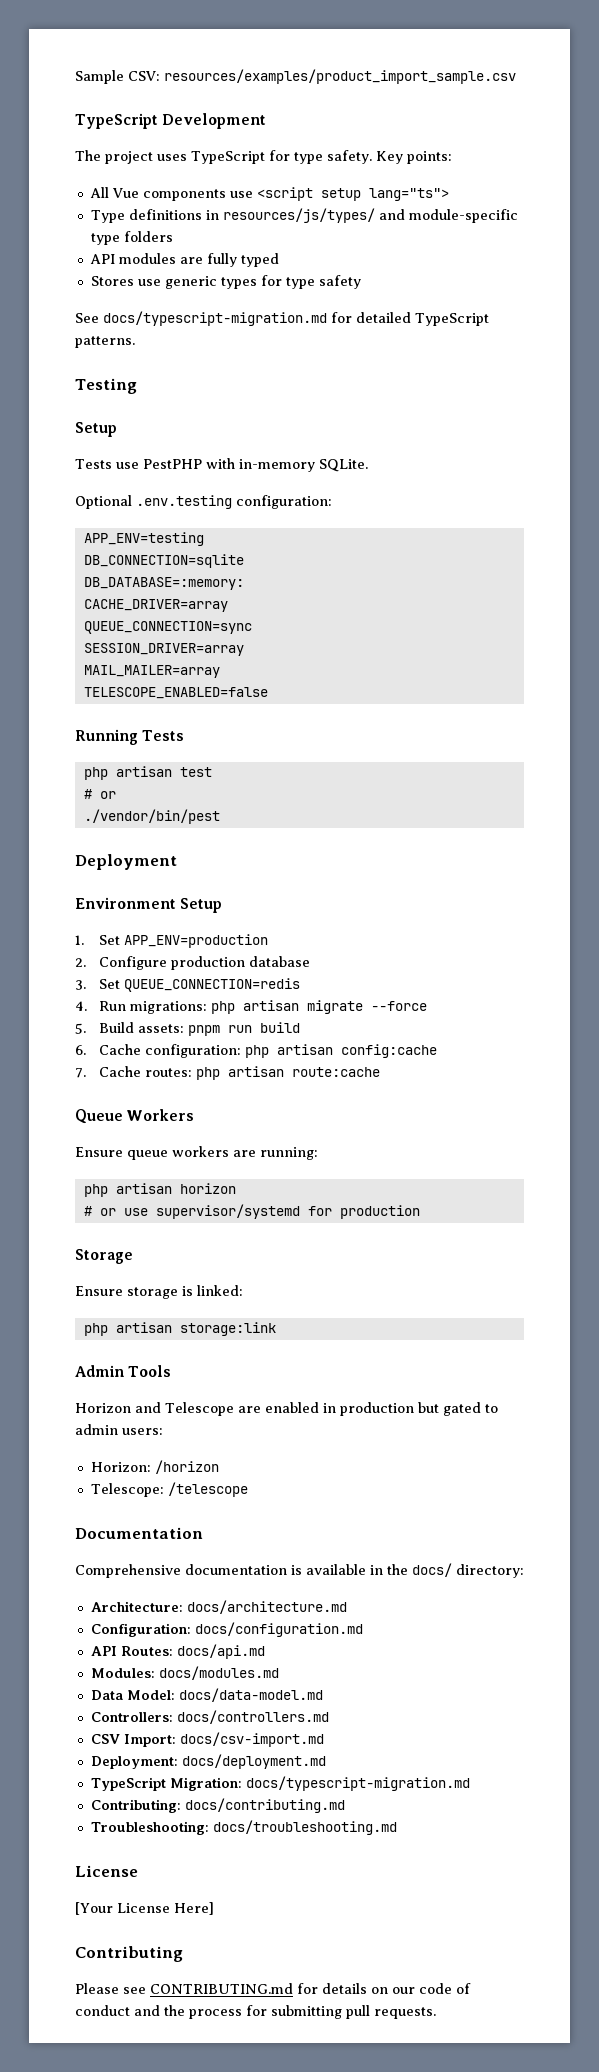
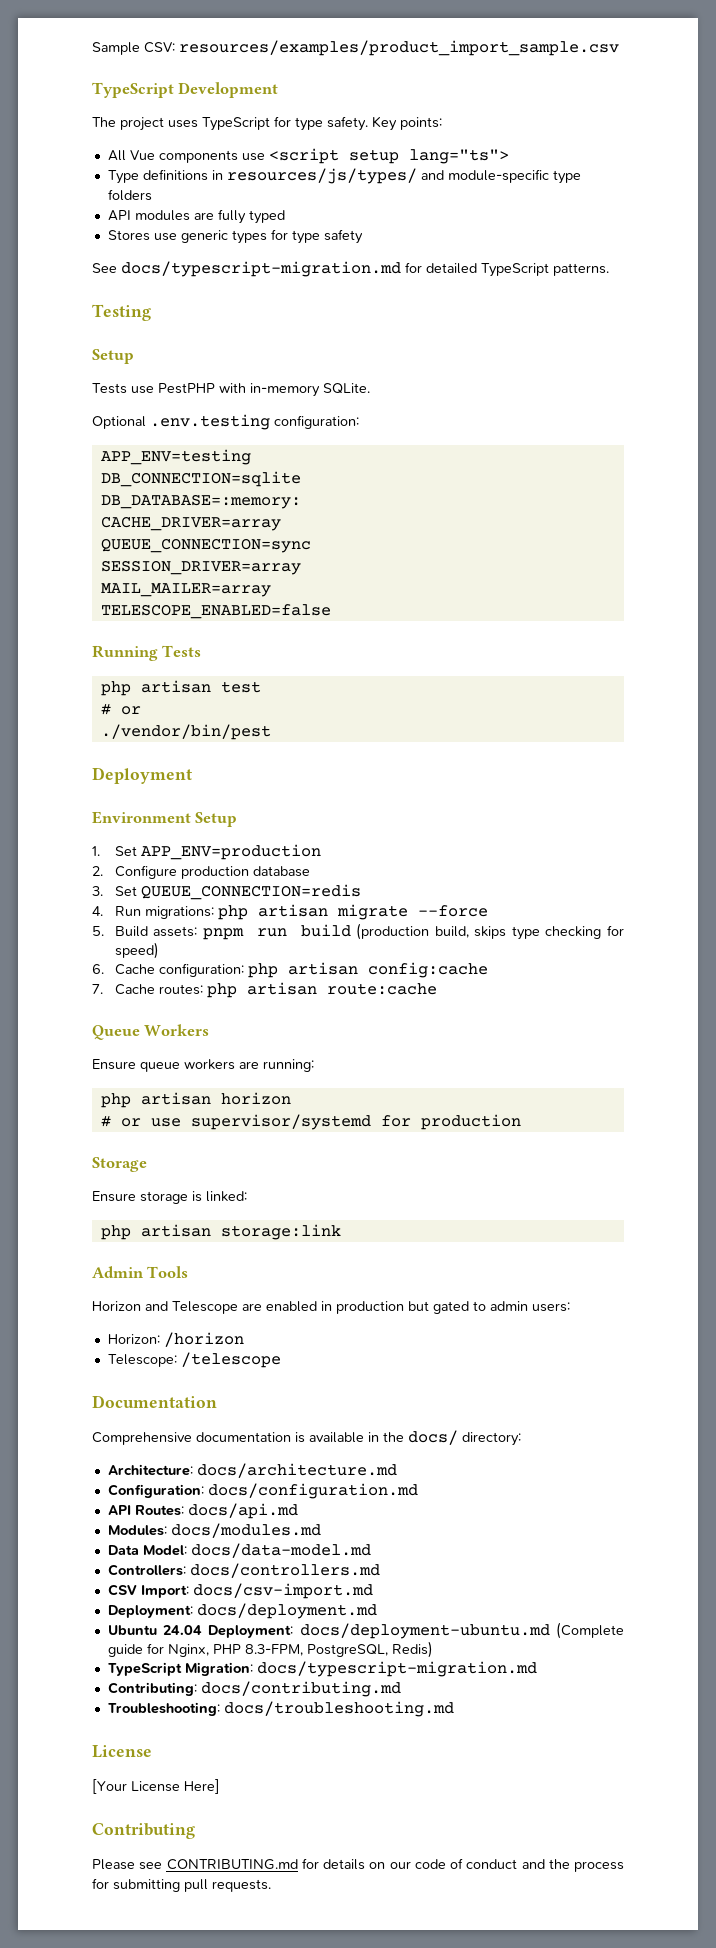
(301, 1027) none -> [356,923,624,940] [114,942,159,959] (production build, skips type checking for speed)
(326, 1761) none -> [107,1622,624,1639] [107,1641,433,1658] // Ubuntu 24.04 Deployment: docs/deployment-ubuntu.md (Complete guide for Nginx, PHP 8.3-FPM, PostgreSQL, Redis)

